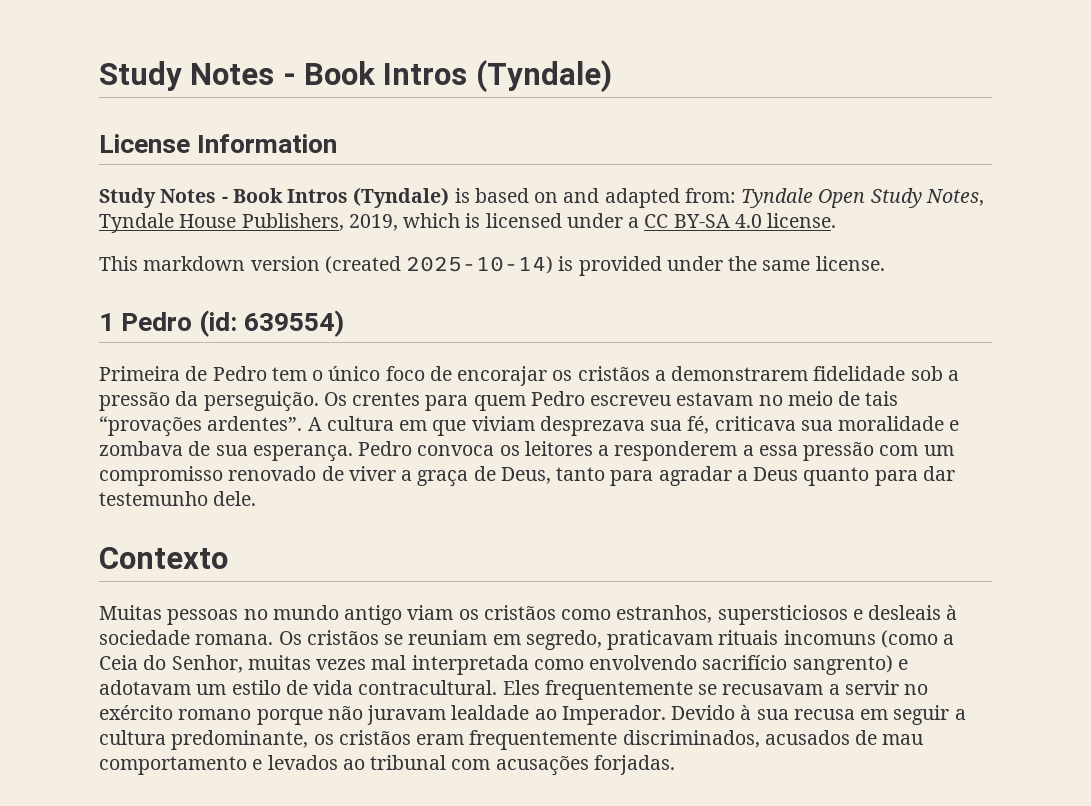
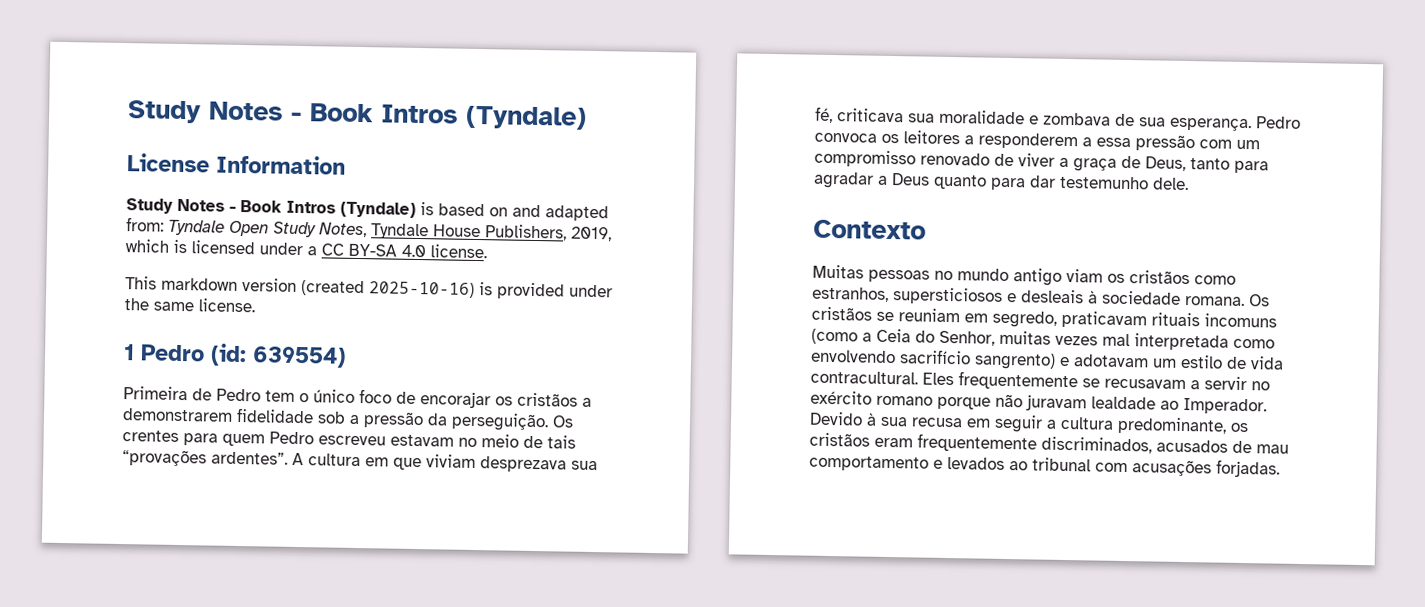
[406,256,554,274] 2025-10-14) -> [369,281,475,298] 2025-10-16)

